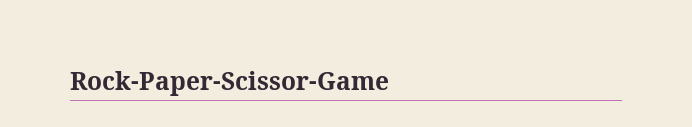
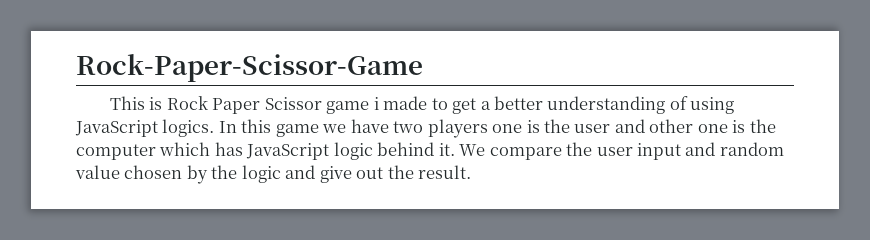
(389, 83) none -> [109,96,735,114] [75,119,776,138] [76,142,784,160] [75,165,472,184] // This is Rock Paper Scissor game i made to get a better understanding of using JavaScript logics. In this game we have two players one is the user and other one is the computer which has JavaScript logic behind it. We compare the user input and random value chosen by the logic and give out the result.

